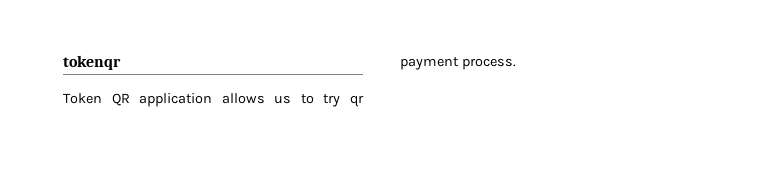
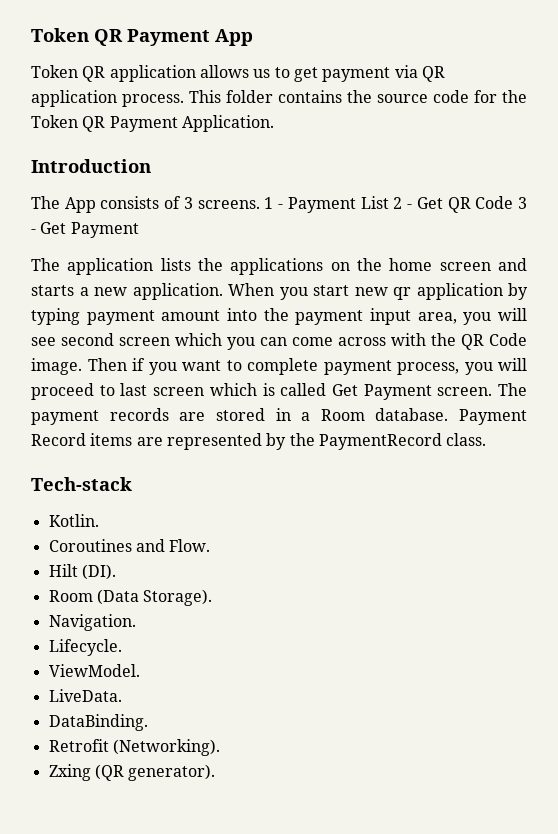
[63,55,121,70] tokenqr -> [31,28,253,46] Token QR Payment App
[323,94,365,107] [400,57,516,70] try qr payment process. -> [293,65,445,82] [31,90,527,107] [31,115,274,132] [31,159,151,173] [31,196,527,213] [31,222,139,238] [31,258,527,275] [31,283,528,300] [31,308,527,325] [31,333,527,350] [31,358,527,375] [31,383,527,400] [31,408,527,425] [31,433,487,450] [31,477,132,491] [48,514,99,527] [48,539,211,552] [48,564,116,580] [48,589,213,606] [48,614,136,631] [48,639,122,656] [48,664,140,677] [48,689,122,702] [48,714,148,731] [48,739,220,756] [48,764,216,781] get payment via QR application process. This folder contains the source code for the Token QR Payment Application. // Introduction // The App consists of 3 screens. 1 - Payment List 2 - Get QR Code 3 - Get Payment // The application lists the applications on the home screen and starts a new application. When you start new qr application by typing payment amount into the payment input area, you will see second screen which you can come across with the QR Code image. Then if you want to complete payment process, you will proceed to last screen which is called Get Payment screen. The payment records are stored in a Room database. Payment Record items are represented by the PaymentRecord class. // Tech-stack // Kotlin. // Coroutines and Flow. // Hilt (DI). // Room (Data Storage). // Navigation. // Lifecycle. // ViewModel. // LiveData. // DataBinding. // Retrofit (Networking). // Zxing (QR generator).

